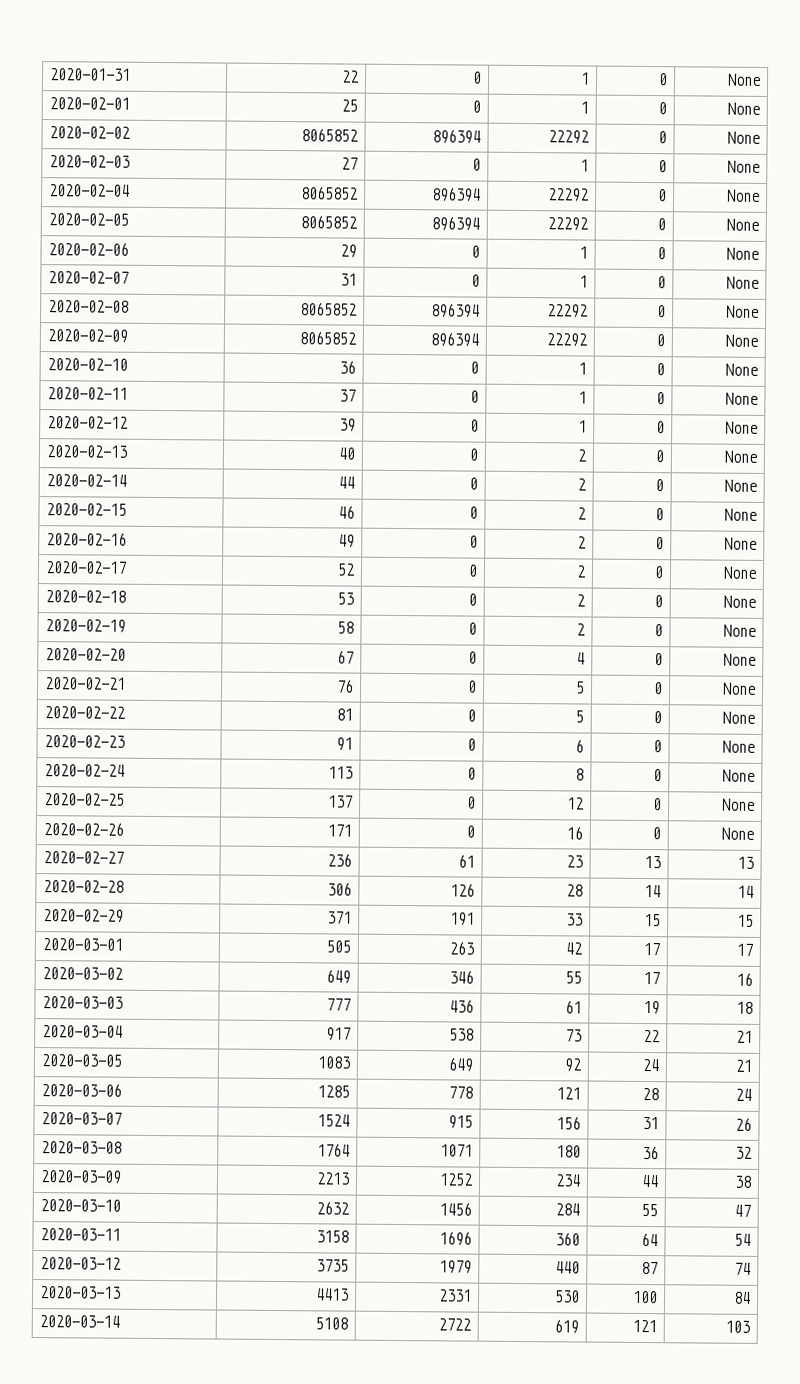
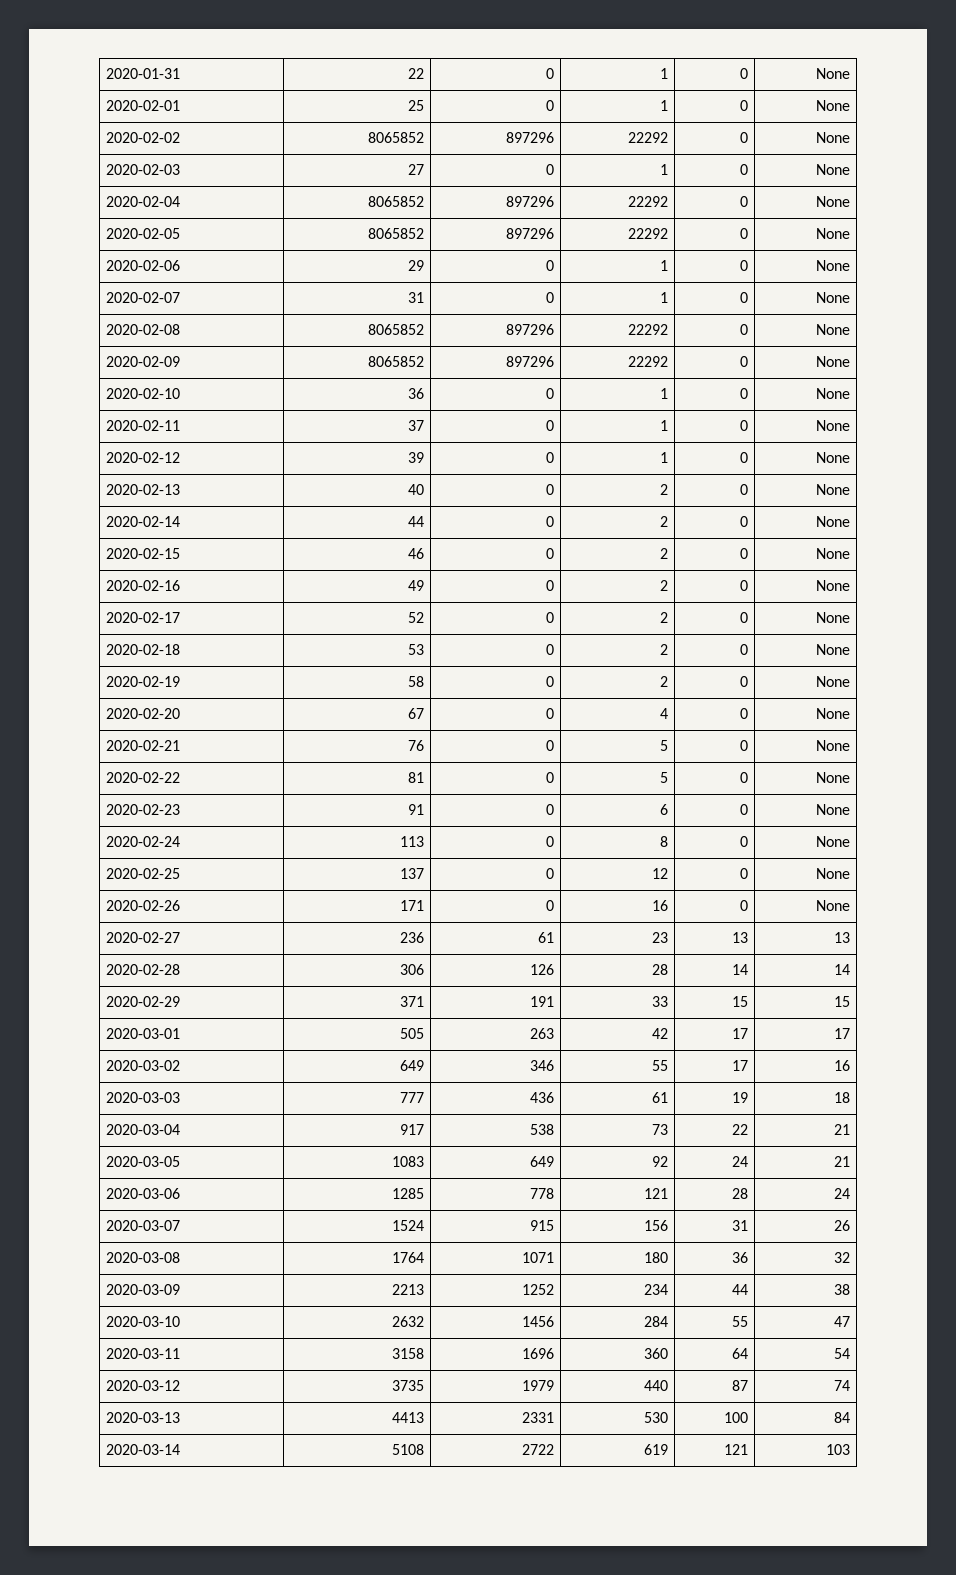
[432,129,482,144] 896394 -> [506,132,555,143] 897296
[432,187,482,202] 896394 -> [506,196,555,207] 897296
[431,216,481,231] 896394 -> [506,228,555,239] 897296
[431,303,481,318] 896394 -> [506,324,555,335] 897296
[430,332,480,347] 896394 -> [506,356,555,367] 897296

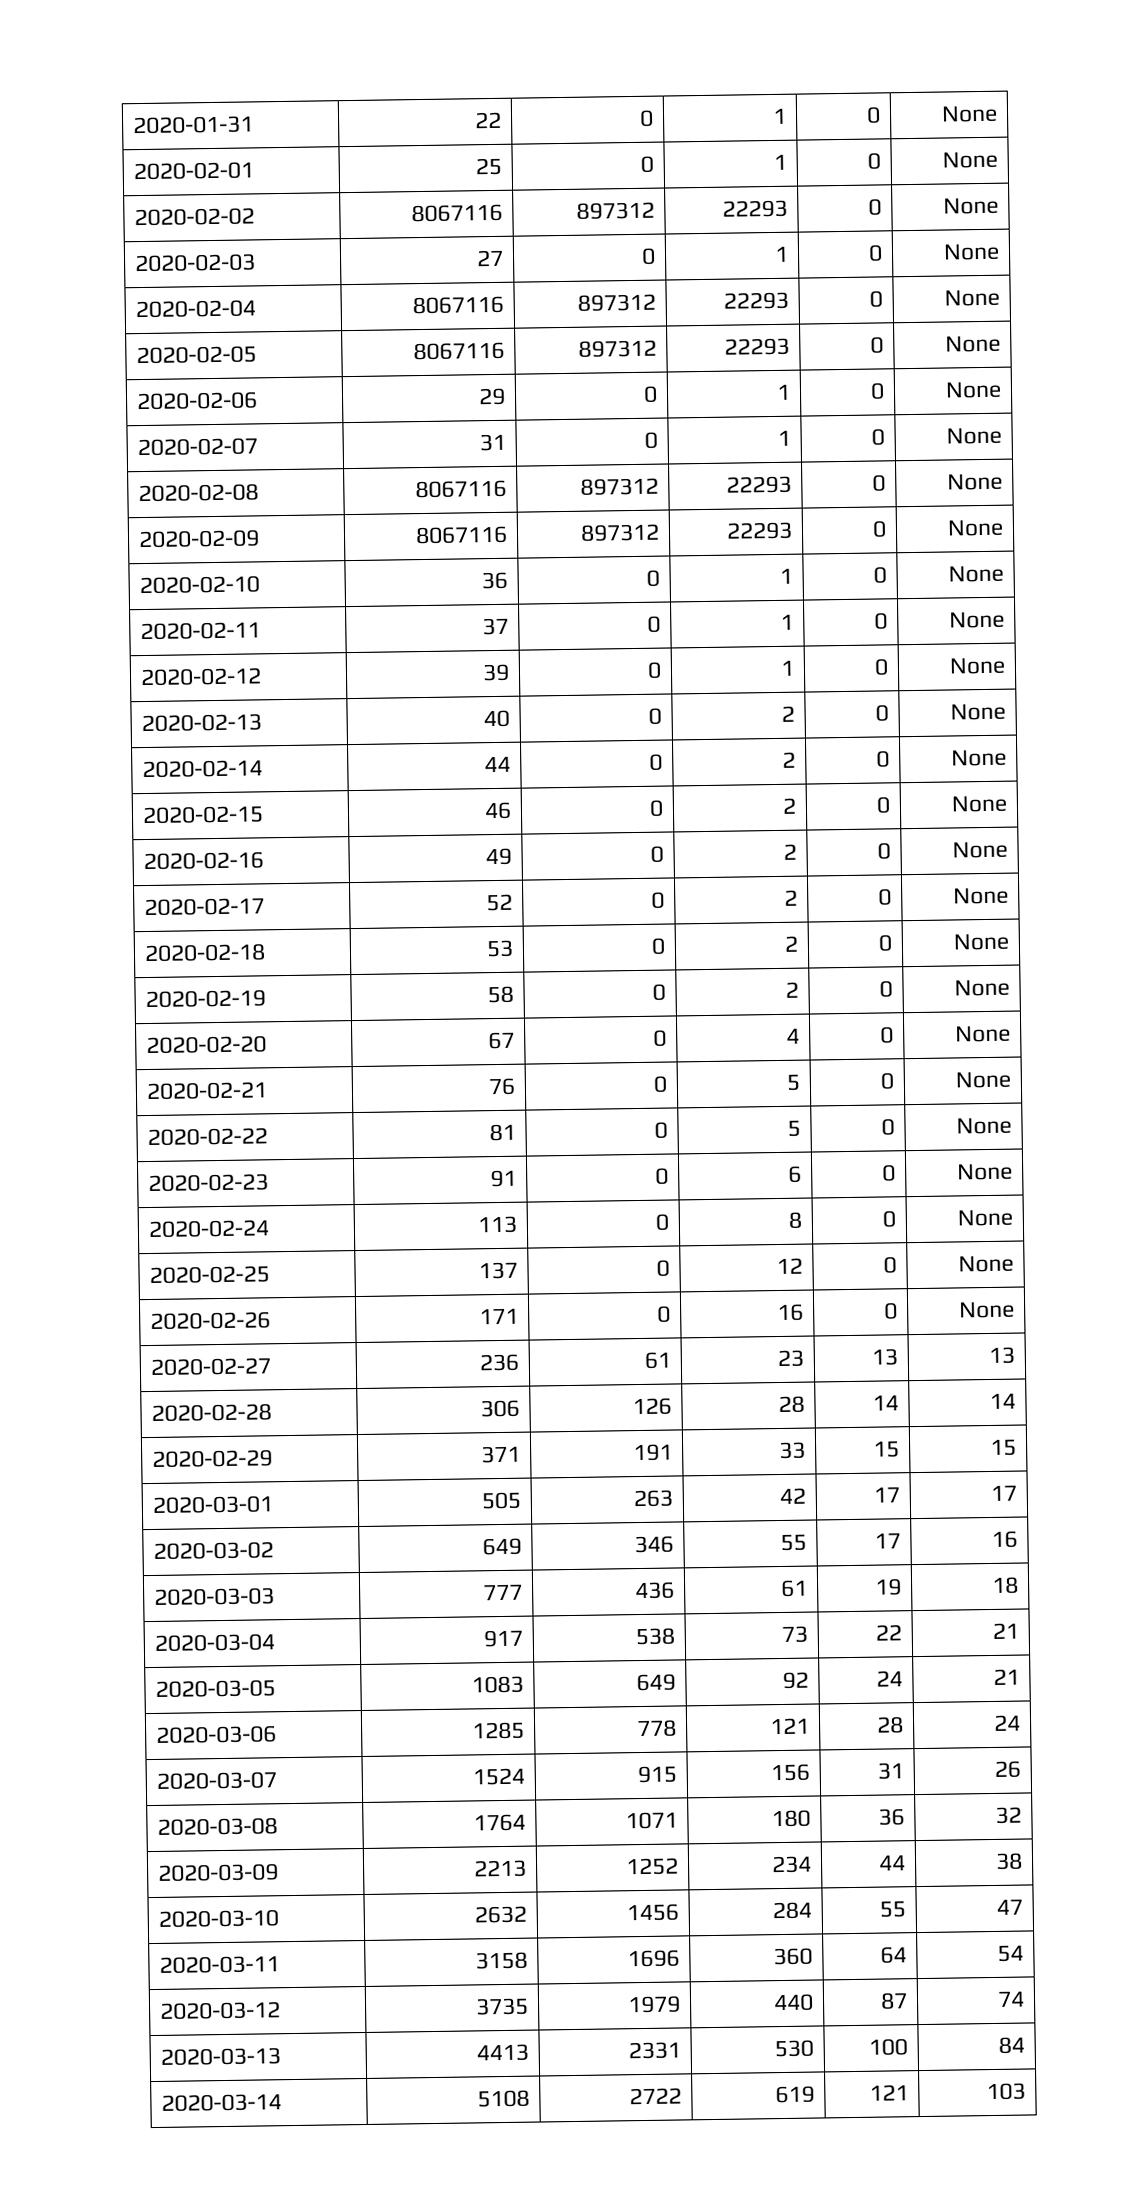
[368,132,425,143] [506,132,555,143] [628,132,669,143] 8065852 | 897296 | 22292 -> [411,203,504,223] [576,201,656,220] [722,199,789,218] 8067116 | 897312 | 22293
[368,196,425,207] [506,196,555,207] [628,196,669,207] 8065852 | 897296 | 22292 -> [412,295,505,315] [577,293,657,312] [723,291,790,310] 8067116 | 897312 | 22293
[368,228,425,239] [506,228,555,239] [628,228,669,239] 8065852 | 897296 | 22292 -> [413,341,506,361] [578,339,658,358] [724,337,791,356] 8067116 | 897312 | 22293
[368,324,425,335] [506,324,555,335] [628,324,669,335] 8065852 | 897296 | 22292 -> [415,479,508,499] [580,477,660,496] [726,475,793,494] 8067116 | 897312 | 22293
[368,356,425,367] [506,356,555,367] [628,356,669,367] 8065852 | 897296 | 22292 -> [415,525,509,545] [580,523,661,542] [726,521,794,540] 8067116 | 897312 | 22293

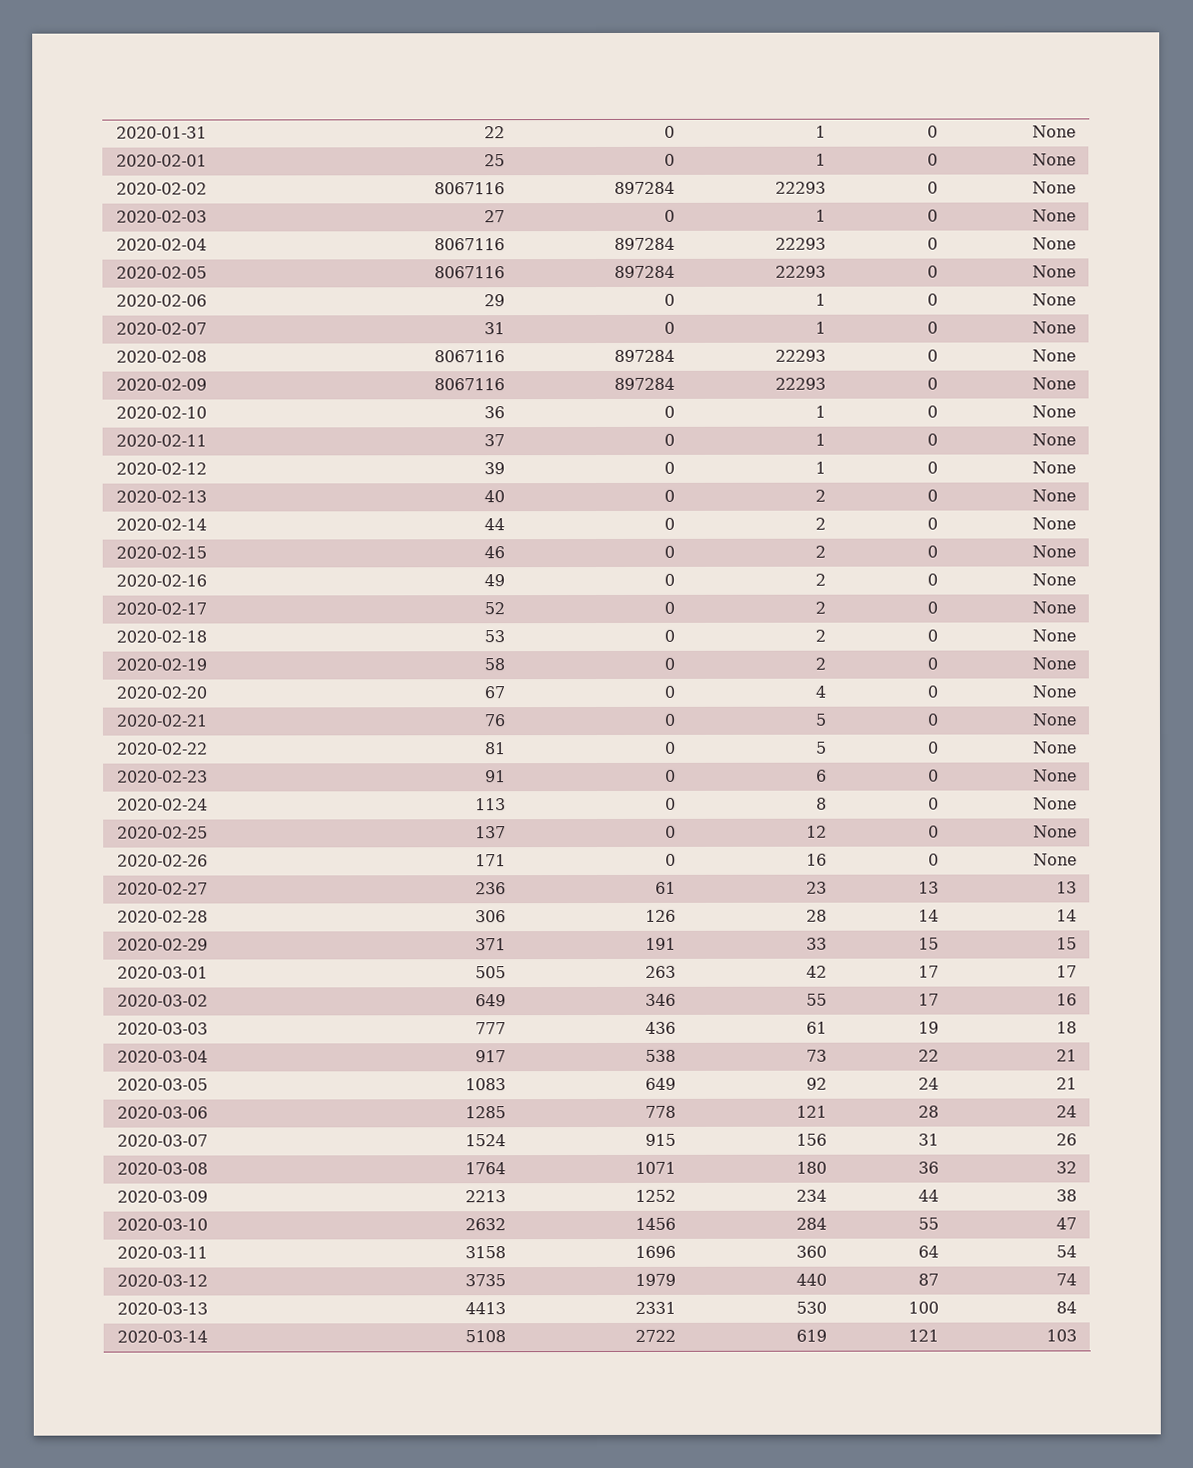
[576,201,656,220] 897312 -> [614,181,676,194] 897284
[577,293,657,312] 897312 -> [614,237,676,250] 897284
[578,339,658,358] 897312 -> [614,265,676,278] 897284
[580,477,660,496] 897312 -> [614,349,676,362] 897284
[580,523,661,542] 897312 -> [614,377,676,390] 897284

